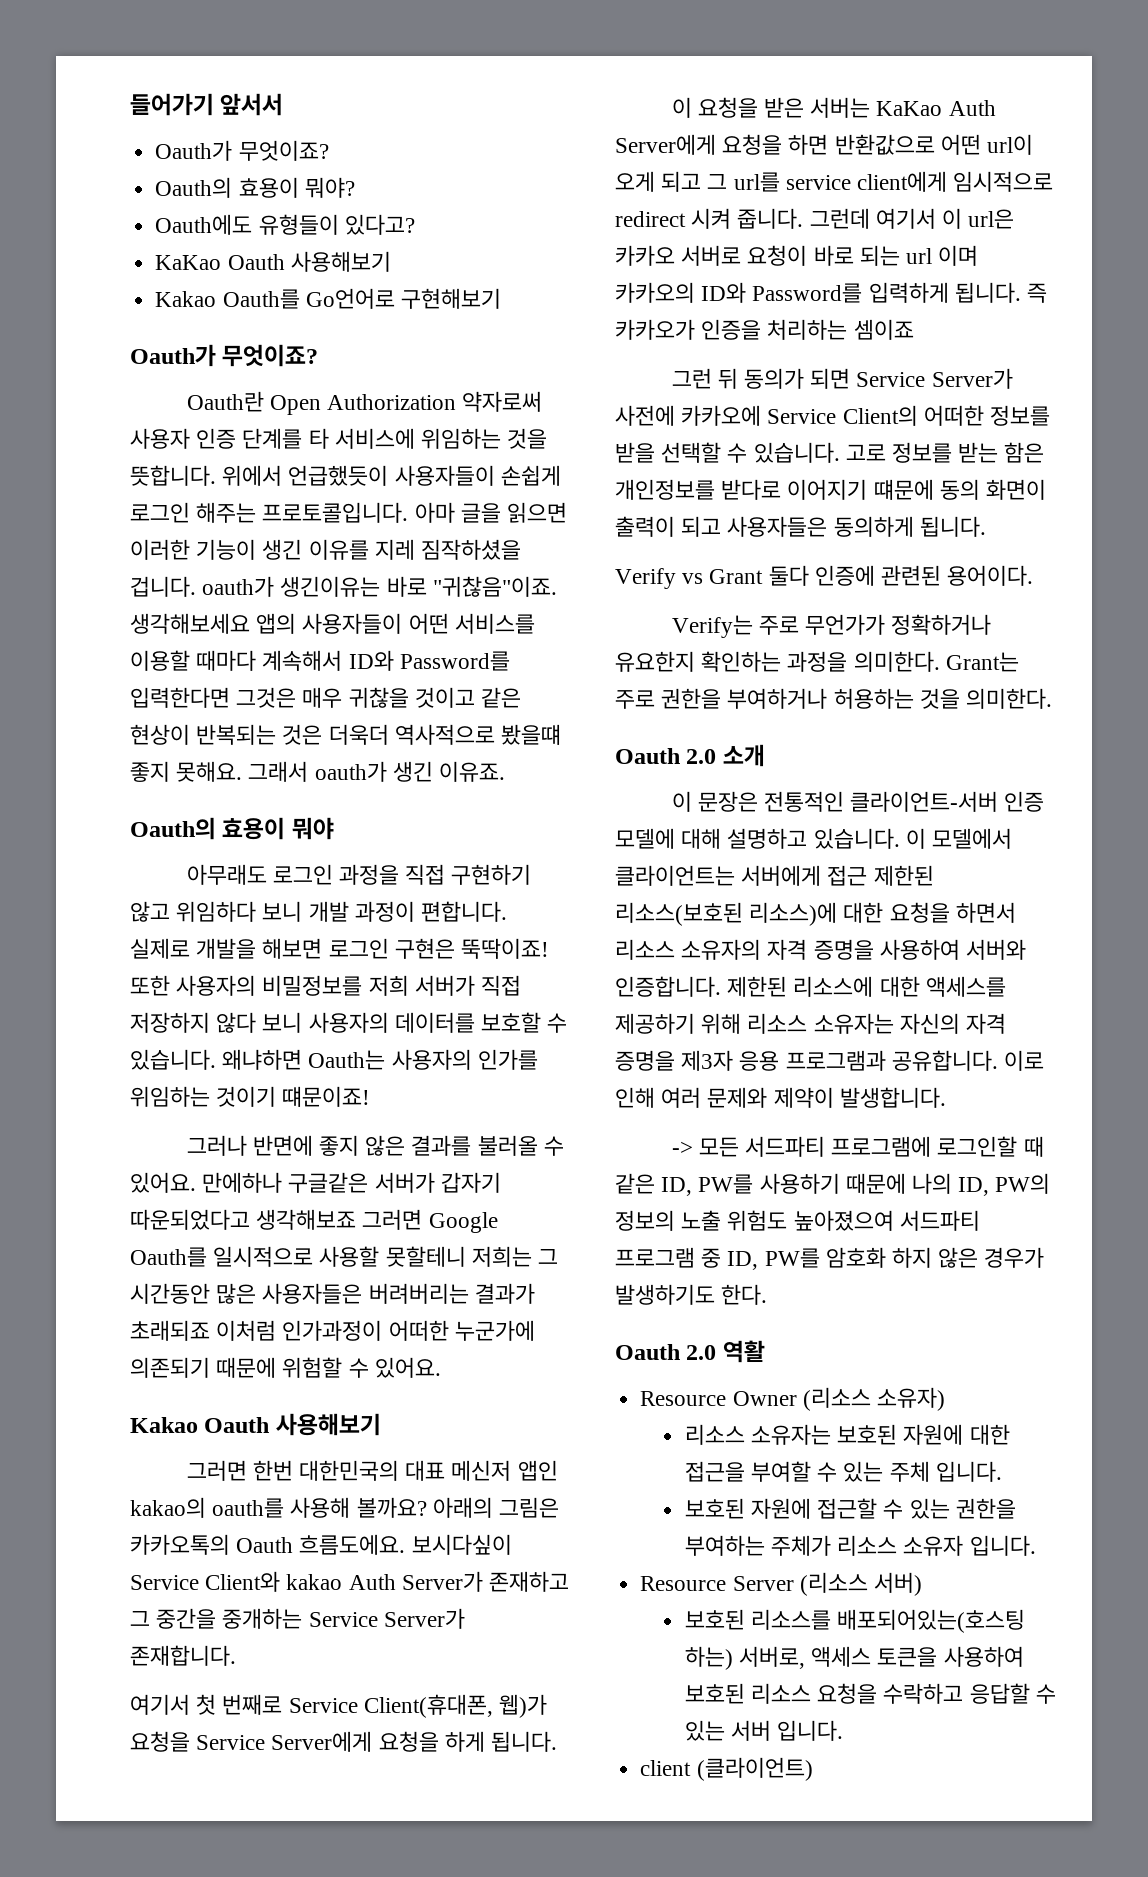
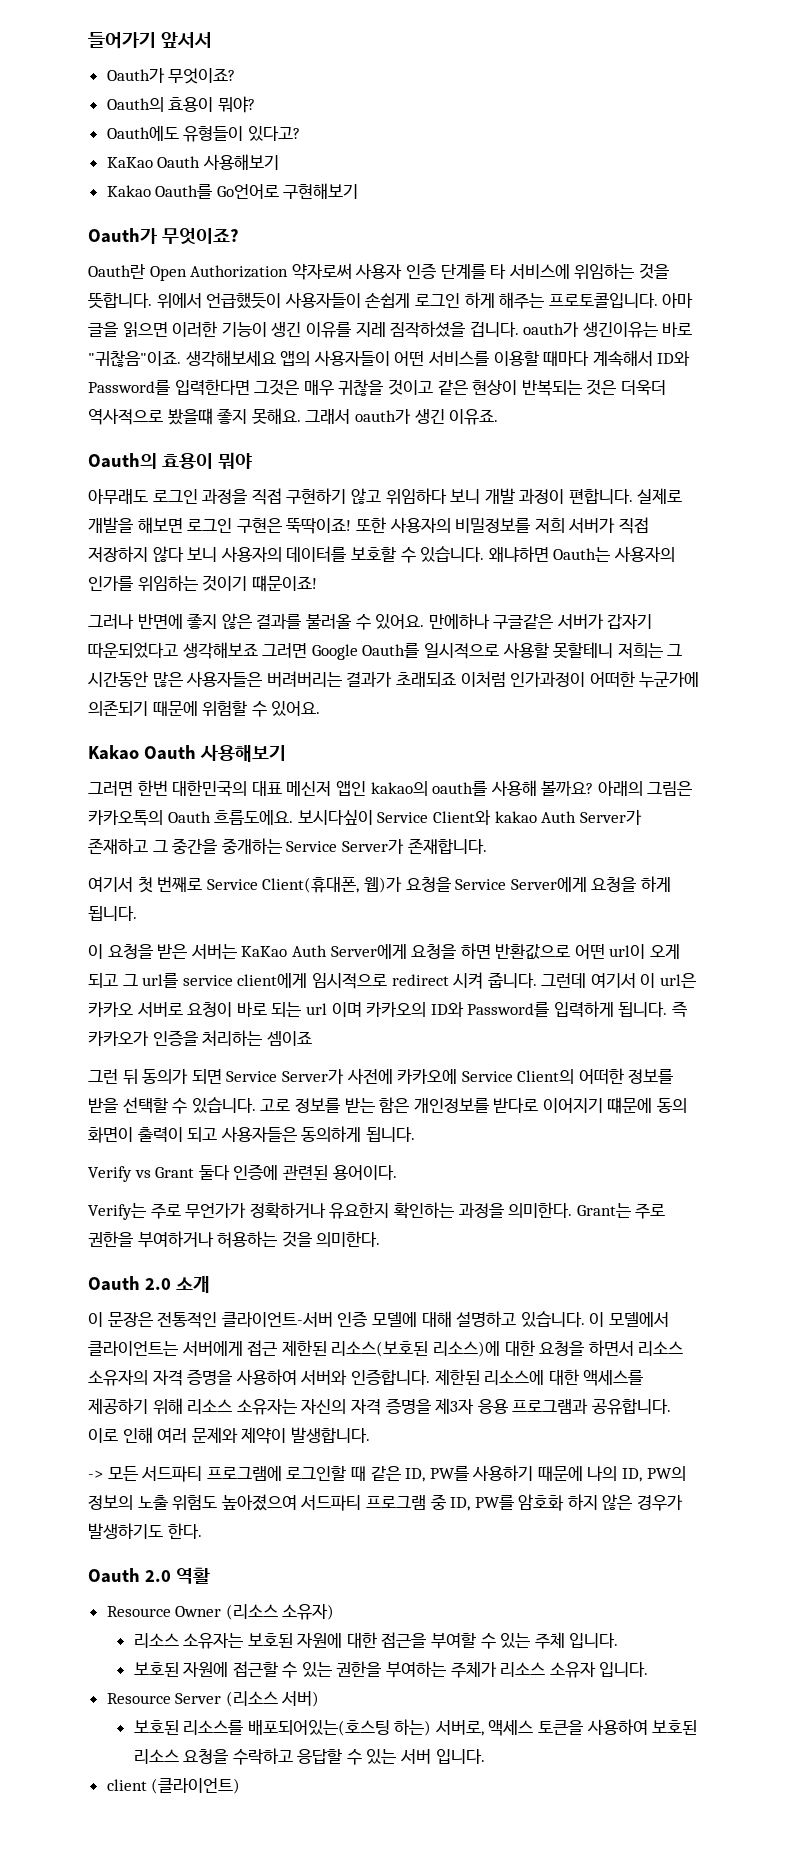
(190, 512) none -> [464,292,495,308] 하게

